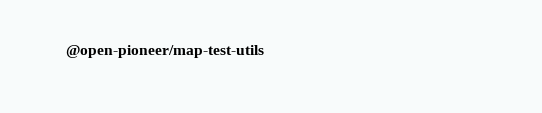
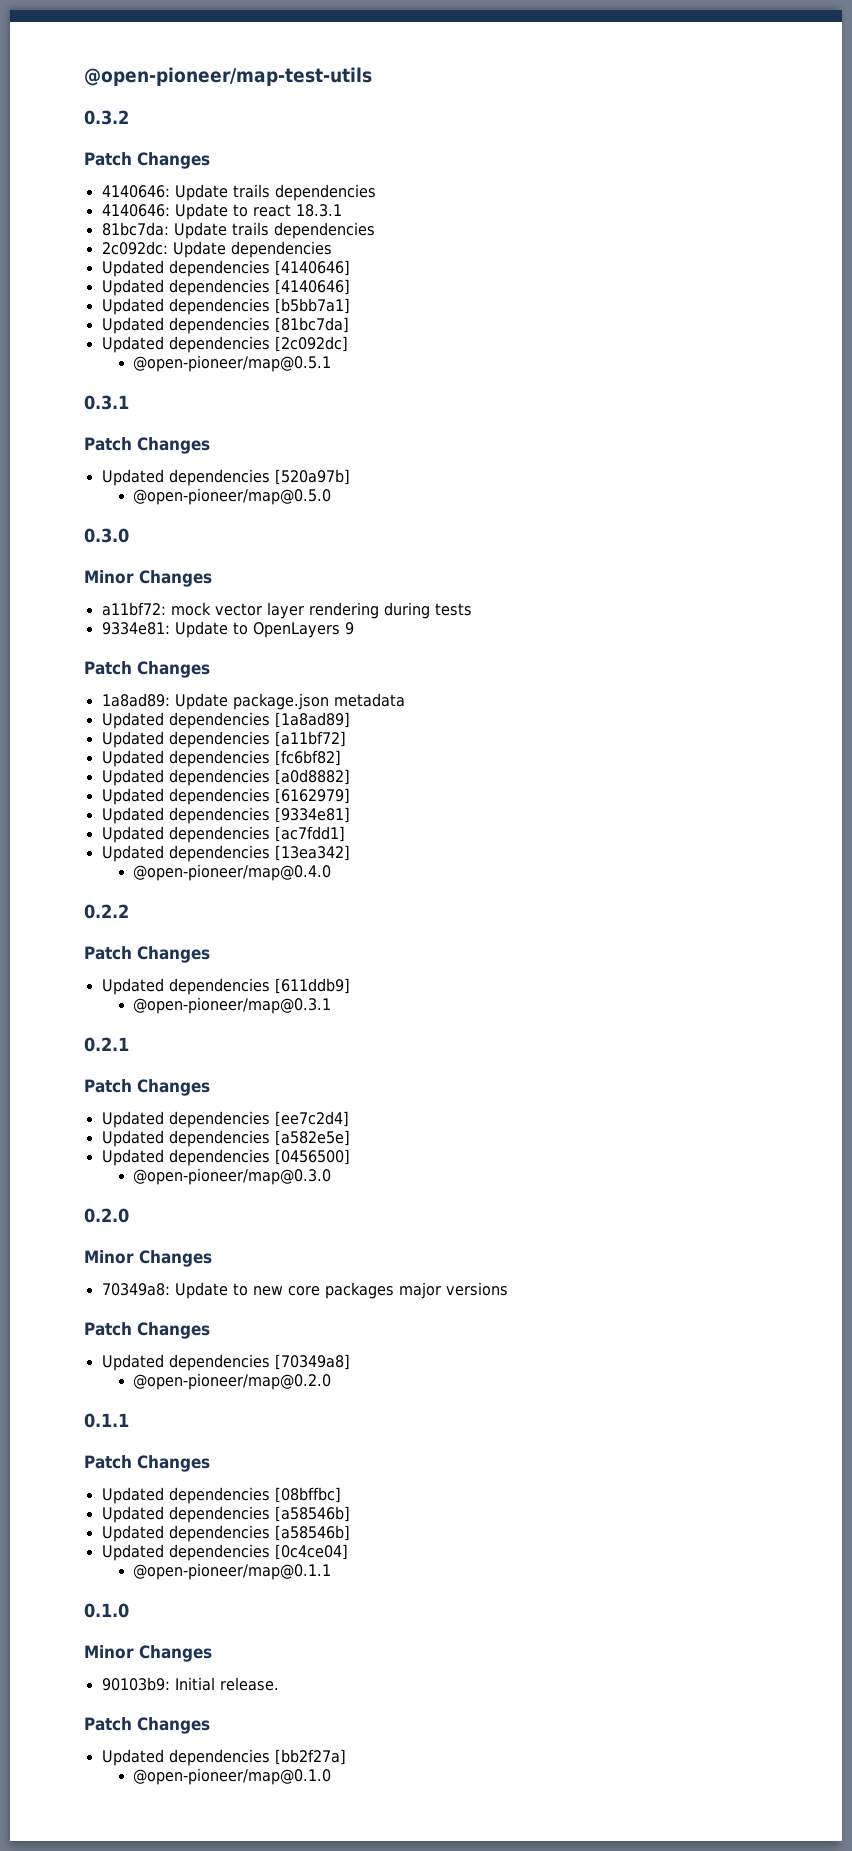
(264, 51) none -> [84,110,129,125] [84,152,210,169] [101,184,376,201] [101,203,342,220] [101,222,375,239] [101,241,332,258] [101,260,350,277] [101,279,350,296] [101,298,350,315] [101,317,349,334] [101,336,348,353] [133,355,332,372] [84,395,129,410] [84,437,210,454] [101,469,350,486] [133,488,332,505] [84,528,129,543] [84,570,212,587] [101,602,472,619] [101,621,354,638] [84,661,210,678] [101,693,405,710] [101,712,350,729] [101,731,346,748] [101,750,341,767] [101,769,350,786] [101,788,350,805] [101,807,350,824] [101,826,345,843] [101,845,350,862] [133,864,332,881] [84,904,129,919] [84,946,210,963] [101,978,350,995] [133,997,332,1014] [84,1037,129,1052] [84,1079,210,1096] [101,1111,349,1128] [101,1130,350,1147] [101,1149,350,1166] [133,1168,332,1185] [84,1208,129,1223] [84,1250,212,1267] [101,1282,508,1299] [84,1322,210,1339] [101,1354,350,1371] [133,1373,332,1390] [84,1413,129,1428] [84,1455,210,1472] [101,1487,341,1504] [101,1506,350,1523] [101,1525,350,1542] [101,1544,348,1561] [133,1563,332,1580] [84,1603,129,1618] [84,1645,212,1662] [101,1677,279,1691] [84,1717,210,1734] [101,1749,346,1766] [133,1768,332,1785] // 0.3.2 // Patch Changes // 4140646: Update trails dependencies // 4140646: Update to react 18.3.1 // 81bc7da: Update trails dependencies // 2c092dc: Update dependencies // Updated dependencies [4140646] // Updated dependencies [4140646] // Updated dependencies [b5bb7a1] // Updated dependencies [81bc7da] // Updated dependencies [2c092dc] // @open-pioneer/map@0.5.1 // 0.3.1 // Patch Changes // Updated dependencies [520a97b] // @open-pioneer/map@0.5.0 // 0.3.0 // Minor Changes // a11bf72: mock vector layer rendering during tests // 9334e81: Update to OpenLayers 9 // Patch Changes // 1a8ad89: Update package.json metadata // Updated dependencies [1a8ad89] // Updated dependencies [a11bf72] // Updated dependencies [fc6bf82] // Updated dependencies [a0d8882] // Updated dependencies [6162979] // Updated dependencies [9334e81] // Updated dependencies [ac7fdd1] // Updated dependencies [13ea342] // @open-pioneer/map@0.4.0 // 0.2.2 // Patch Changes // Updated dependencies [611ddb9] // @open-pioneer/map@0.3.1 // 0.2.1 // Patch Changes // Updated dependencies [ee7c2d4] // Updated dependencies [a582e5e] // Updated dependencies [0456500] // @open-pioneer/map@0.3.0 // 0.2.0 // Minor Changes // 70349a8: Update to new core packages major versions // Patch Changes // Updated dependencies [70349a8] // @open-pioneer/map@0.2.0 // 0.1.1 // Patch Changes // Updated dependencies [08bffbc] // Updated dependencies [a58546b] // Updated dependencies [a58546b] // Updated dependencies [0c4ce04] // @open-pioneer/map@0.1.1 // 0.1.0 // Minor Changes // 90103b9: Initial release. // Patch Changes // Updated dependencies [bb2f27a] // @open-pioneer/map@0.1.0

